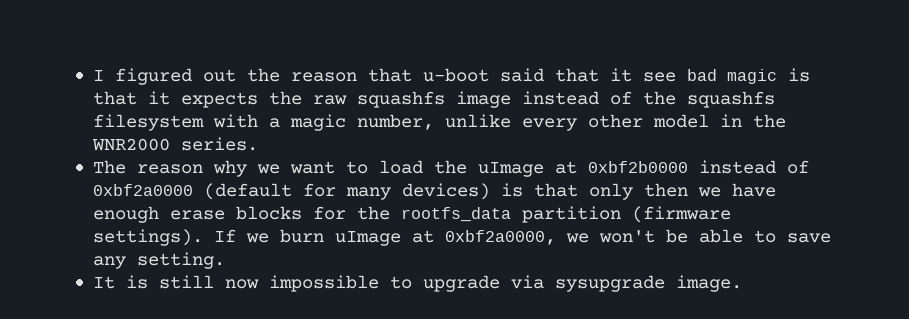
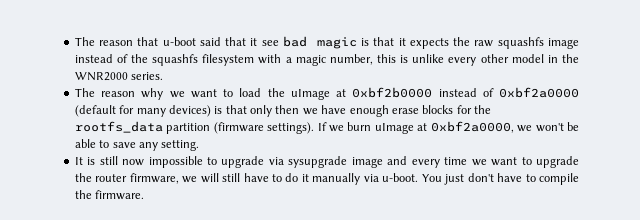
[92,68,280,85] I figured out the -> [74,37,95,46] The
(434, 122) none -> [377,54,409,63] this is
[675,275,742,292] image. -> [351,156,579,168] [74,173,579,185] [74,190,145,200] image and every time we want to upgrade the router firmware, we will still have to do it manually via u-boot. You just don't have to compile the firmware.

